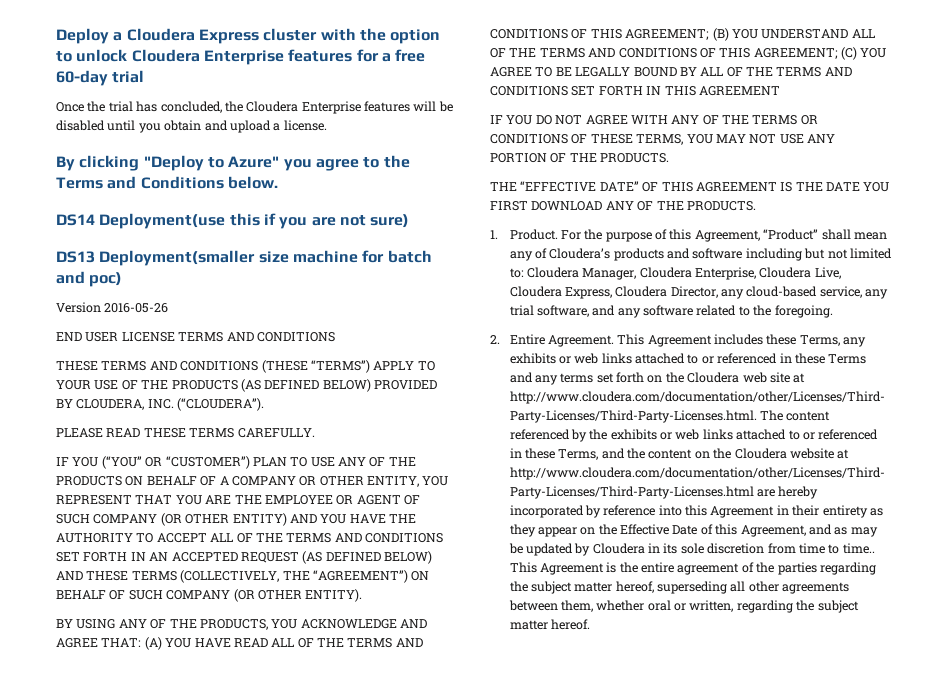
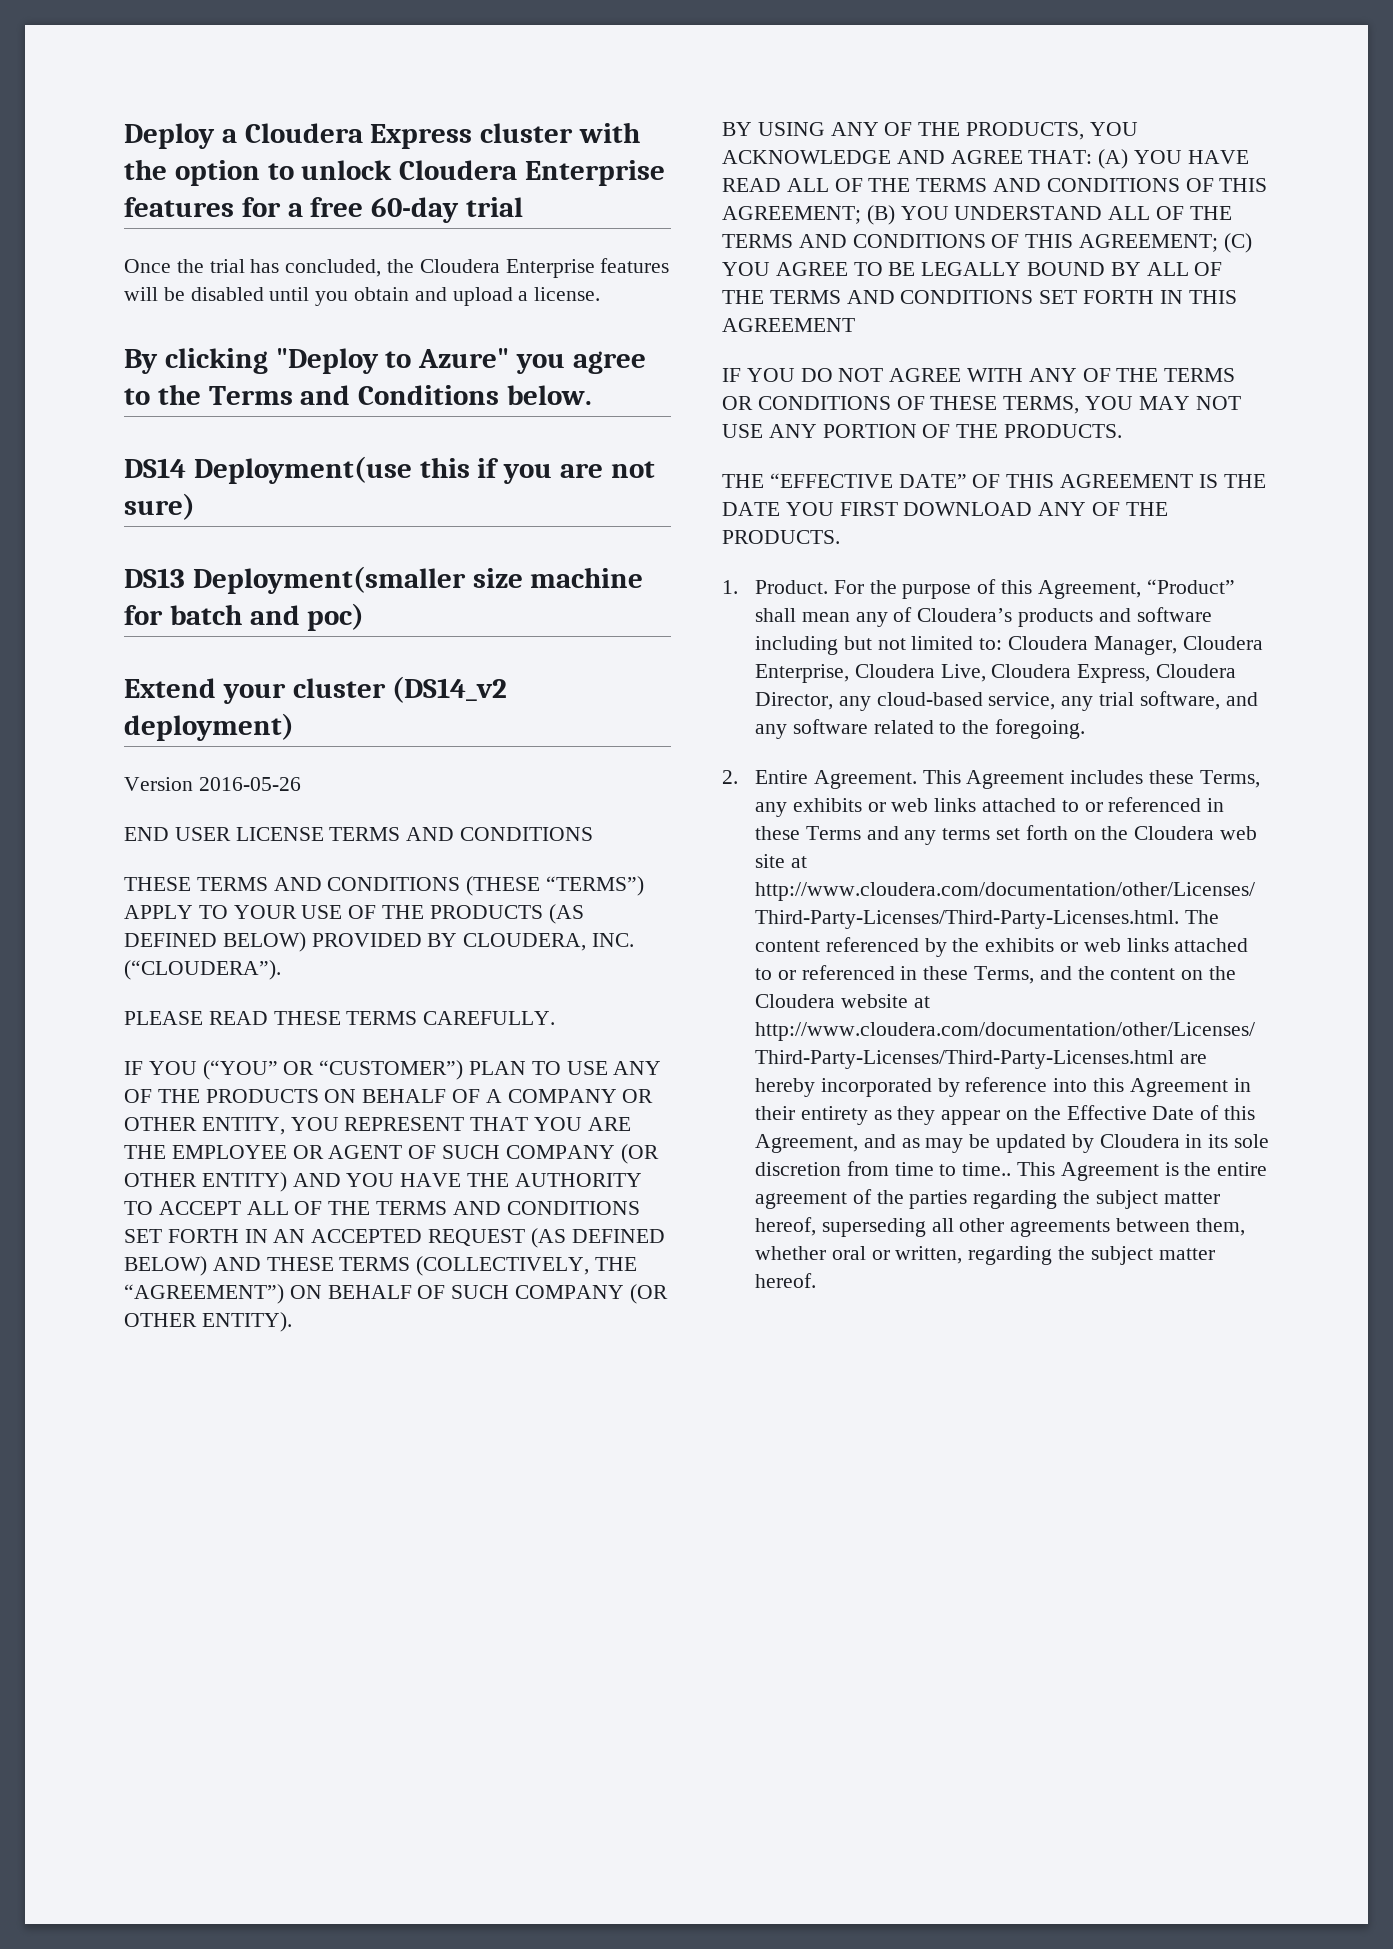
(123, 279) none -> [124,676,508,704] [124,713,294,741] // Extend your cluster (DS14_v2 deployment)

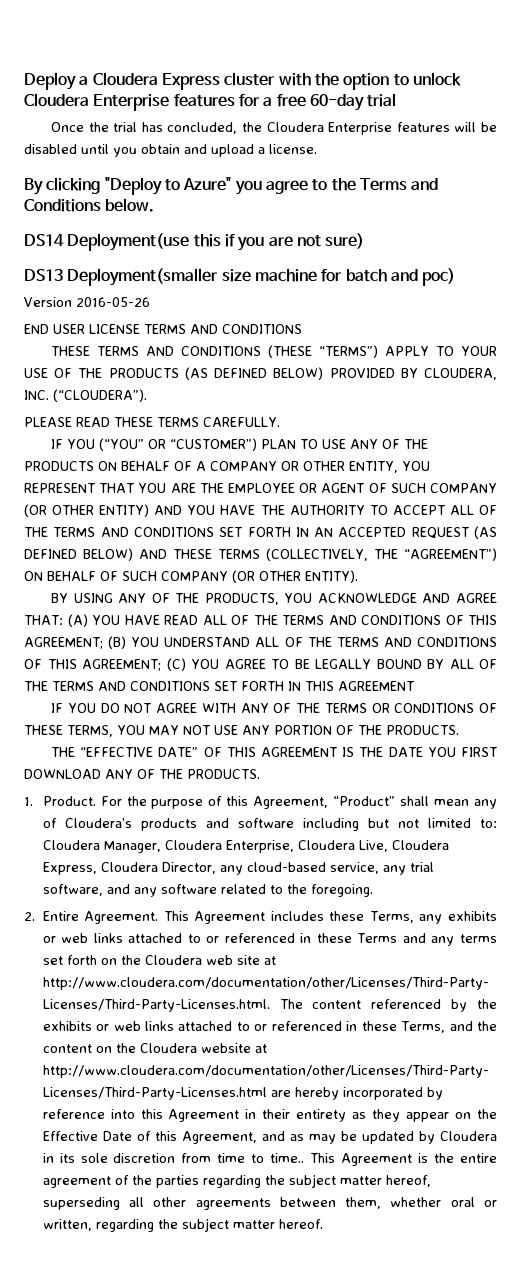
[124,676,508,704] [124,713,294,741] // Extend your cluster (DS14_v2 deployment) -> (456, 277) none

